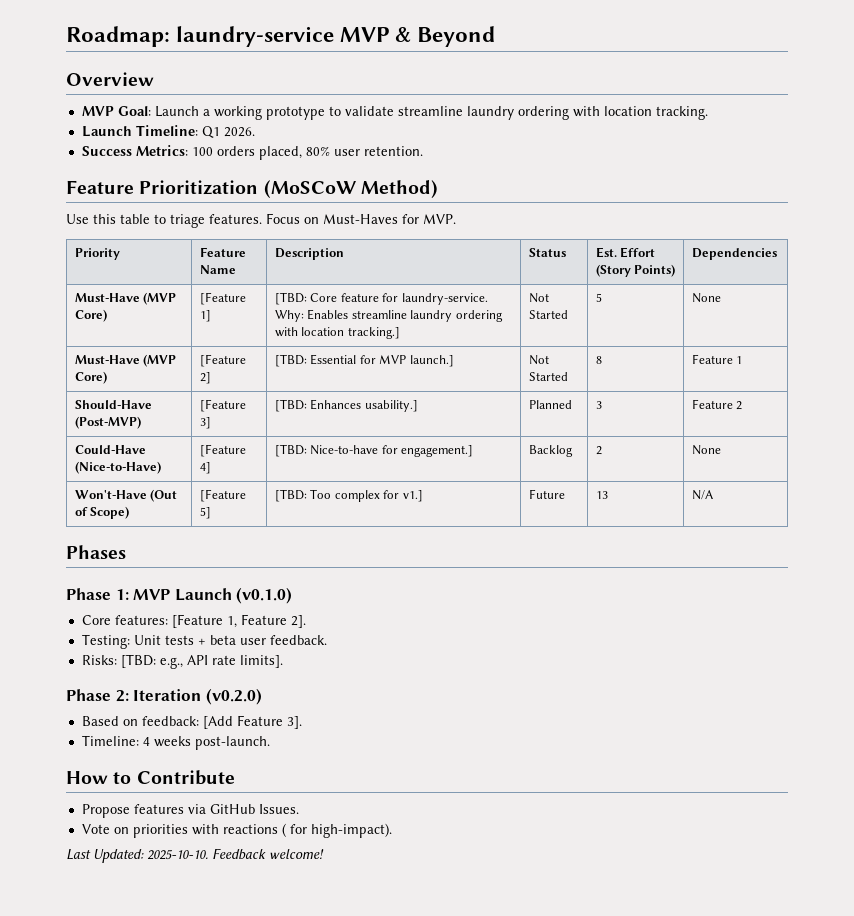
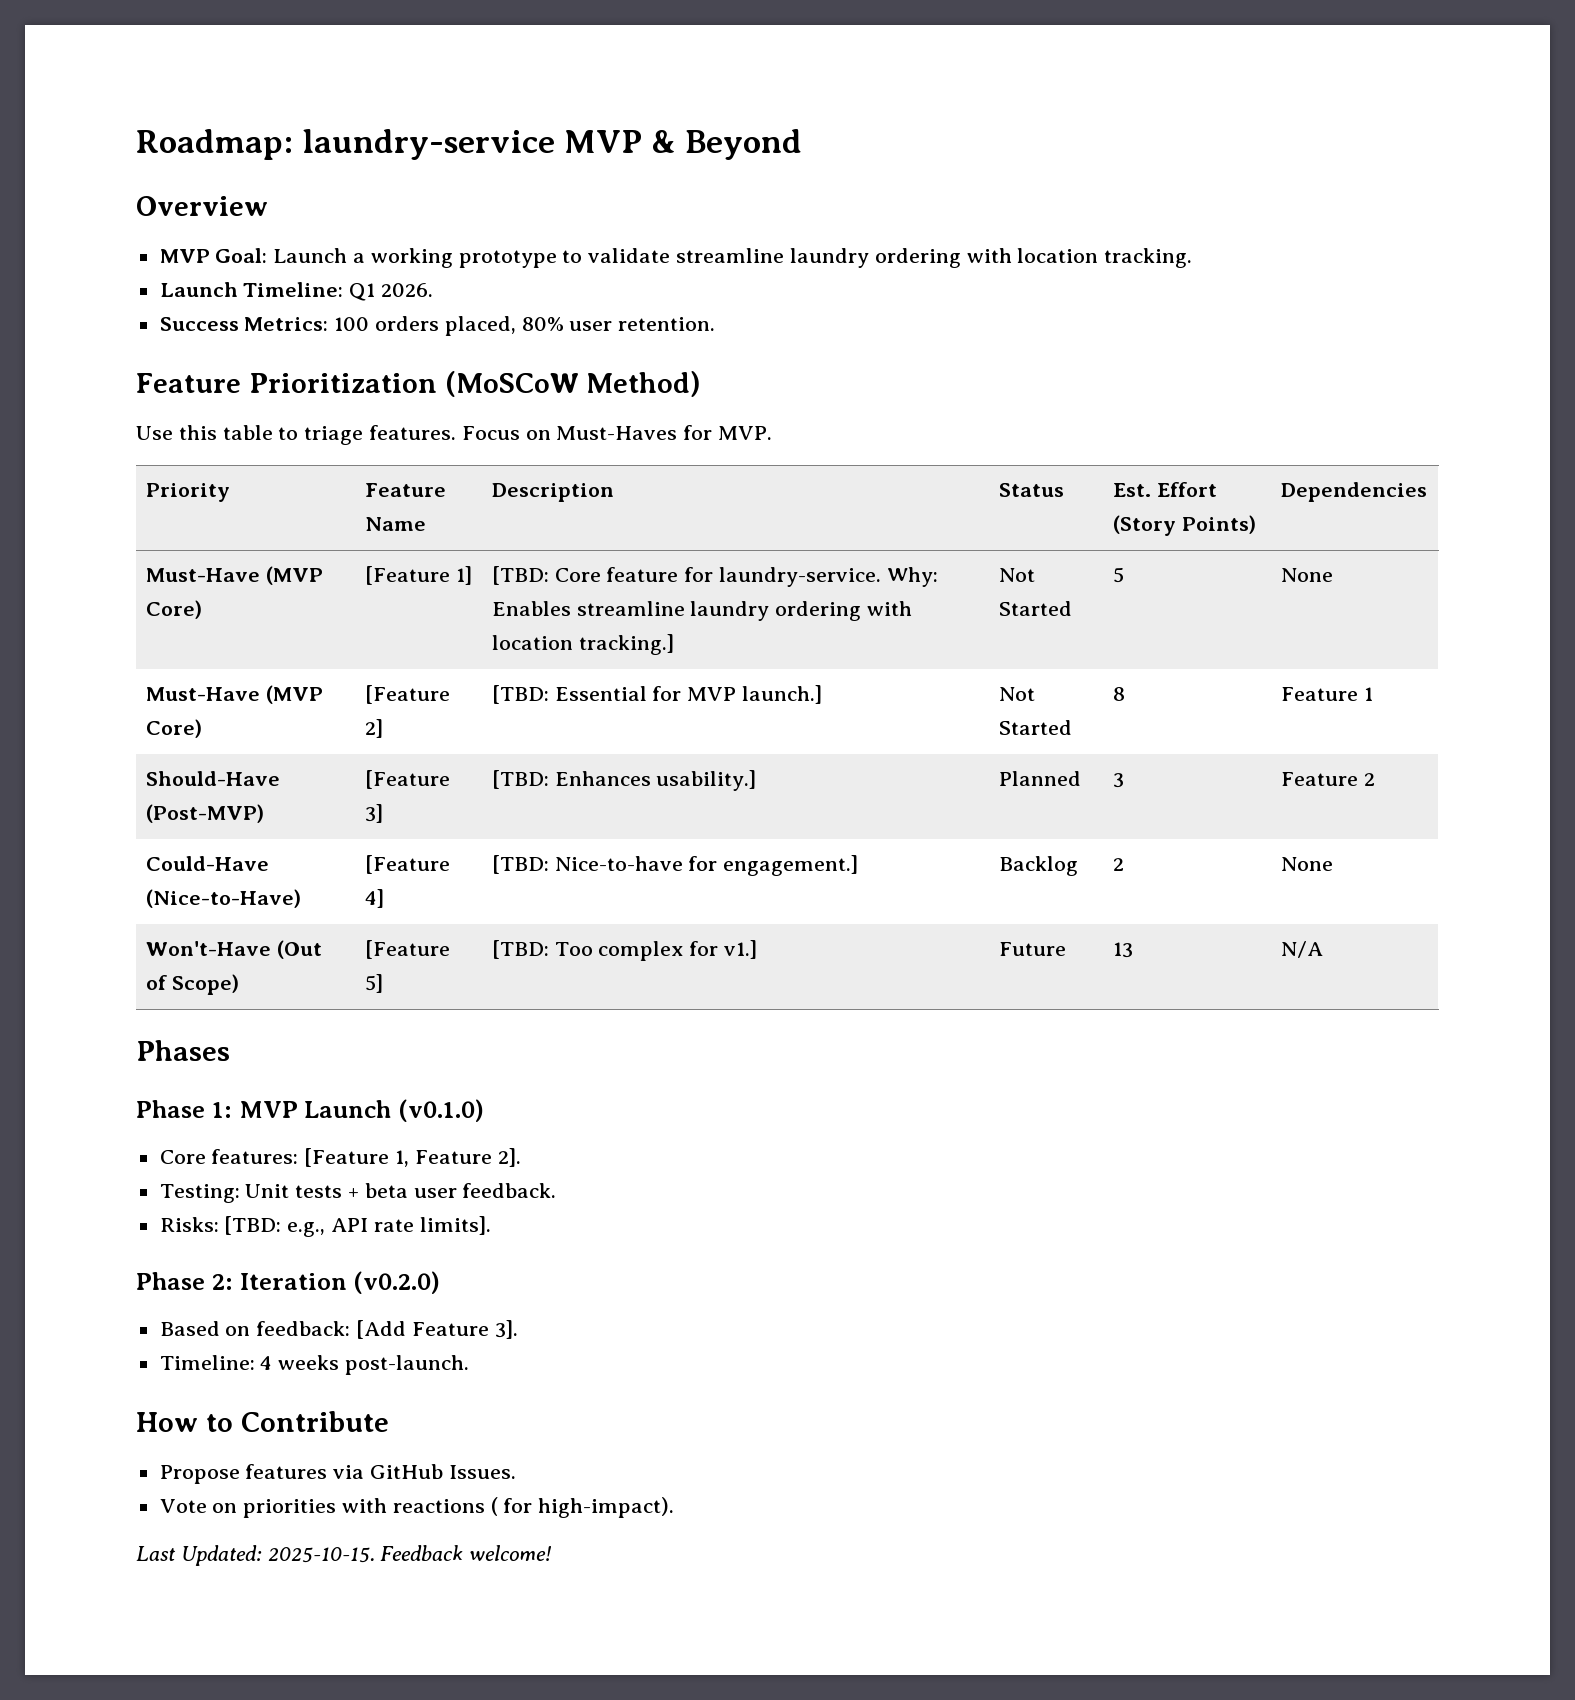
[147,850,208,860] 2025-10-10. -> [267,1547,375,1563] 2025-10-15.

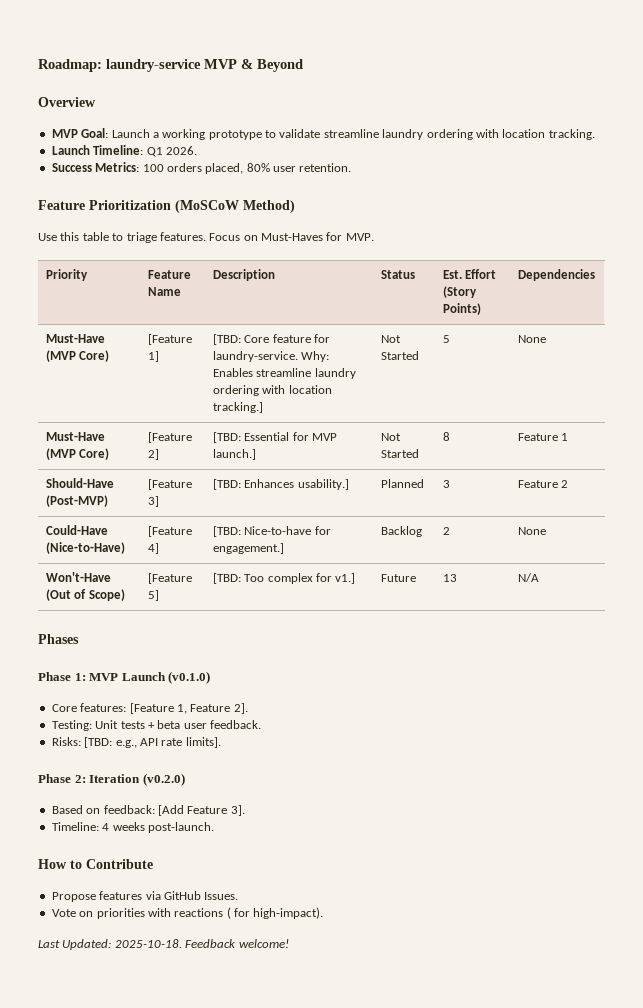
[267,1547,375,1563] 2025-10-15. -> [114,939,182,948] 2025-10-18.

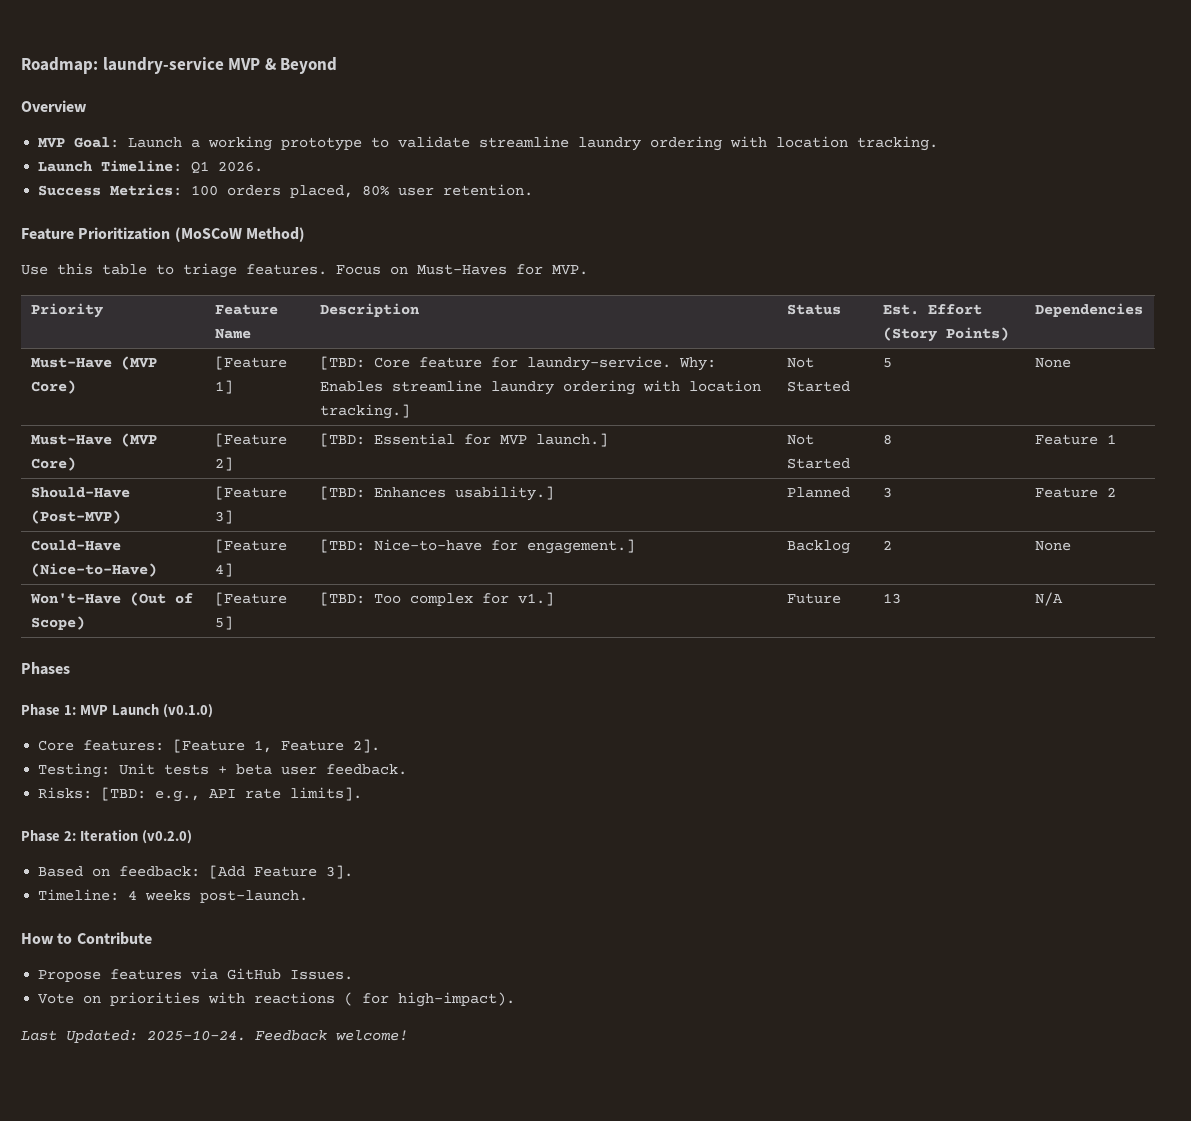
[114,939,182,948] 2025-10-18. -> [147,1030,246,1041] 2025-10-24.

